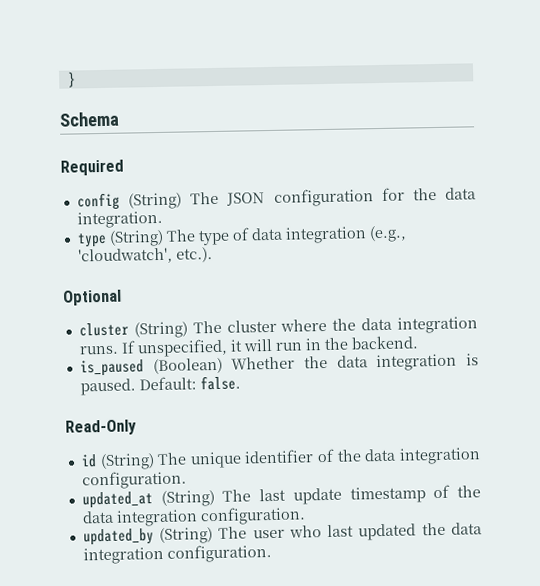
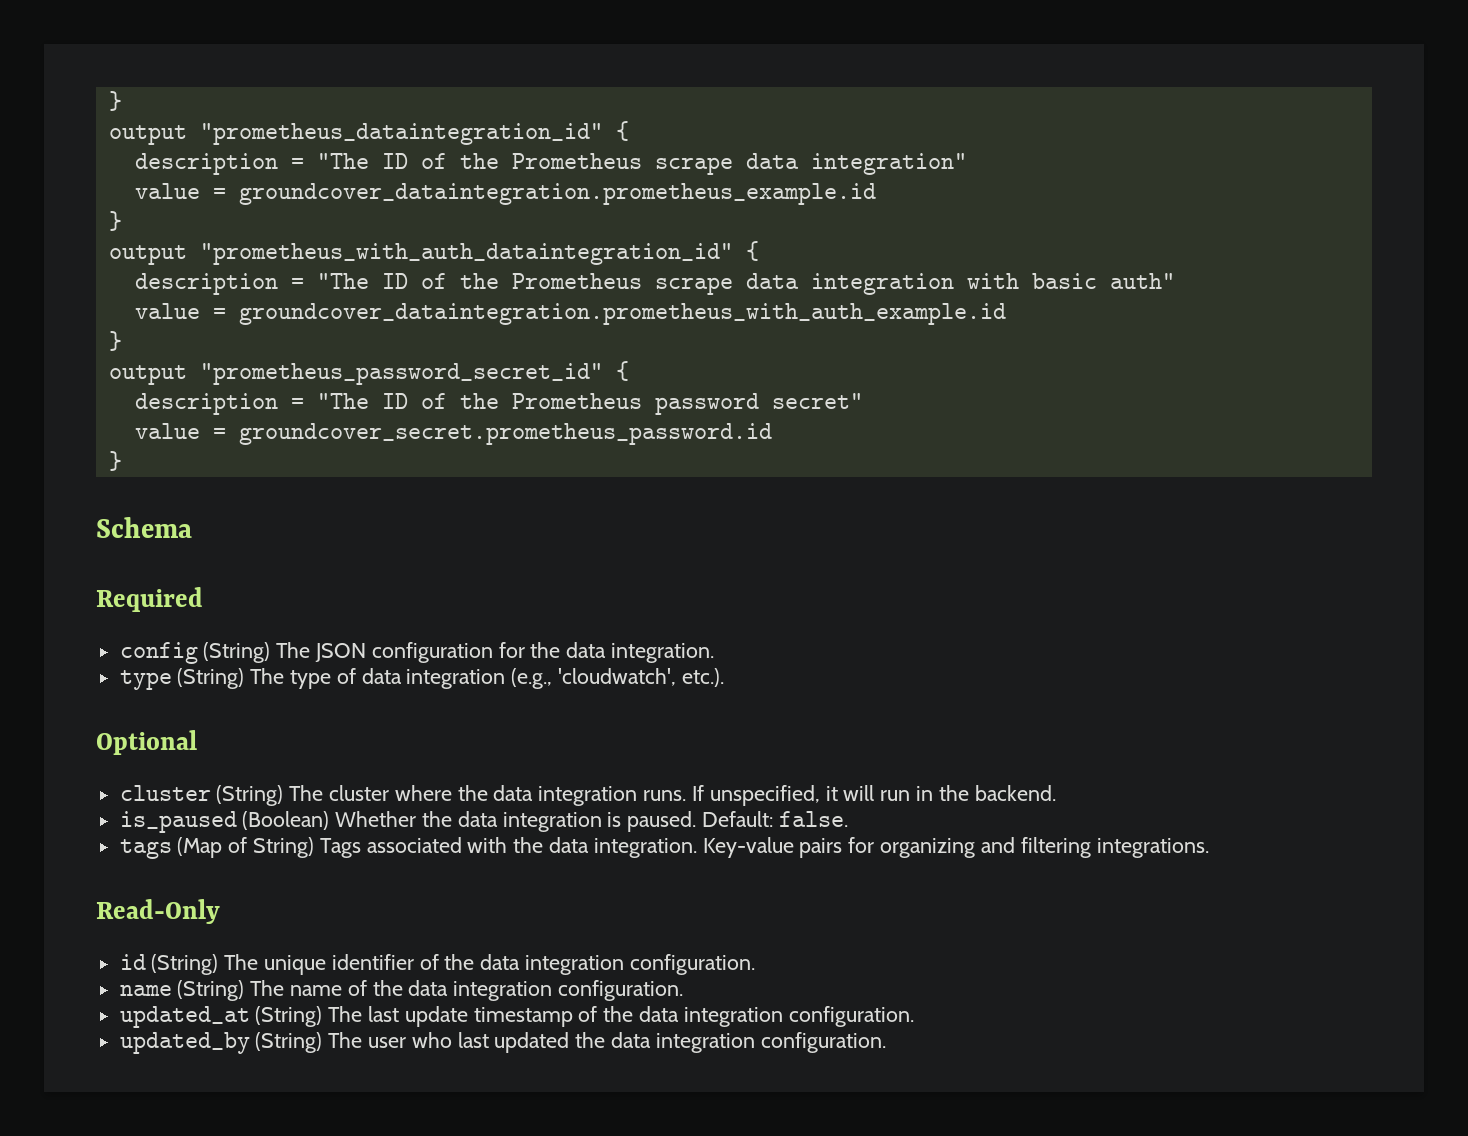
[66,71,76,88] } -> [108,91,122,111] [108,121,629,145] [134,153,967,175] [134,183,876,205] [108,211,122,231] [108,241,759,265] [134,273,1175,295] [134,303,1006,325] [108,331,122,351] [108,361,629,385] [134,393,863,415] [134,423,772,445] [108,451,122,471] } // output "prometheus_dataintegration_id" { // description = "The ID of the Prometheus scrape data integration" // value = groundcover_dataintegration.prometheus_example.id // } // output "prometheus_with_auth_dataintegration_id" { // description = "The ID of the Prometheus scrape data integration with basic auth" // value = groundcover_dataintegration.prometheus_with_auth_example.id // } // output "prometheus_password_secret_id" { // description = "The ID of the Prometheus password secret" // value = groundcover_secret.prometheus_password.id // }
(241, 383) none -> [119,837,1209,859] // tags (Map of String) Tags associated with the data integration. Key-value pairs for organizing and filtering integrations.
(187, 480) none -> [119,980,684,1001] // name (String) The name of the data integration configuration.

